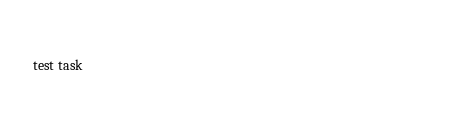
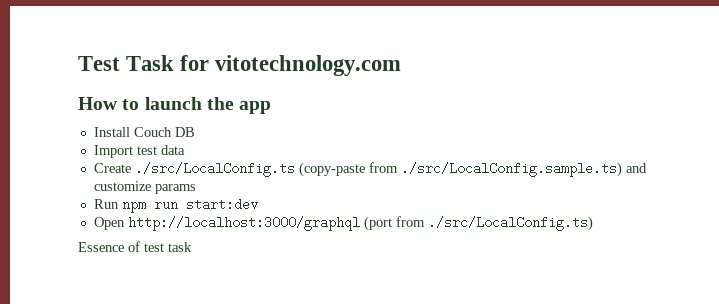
(33, 65) none -> [78,55,402,76] [78,97,272,114] [93,127,195,137] [93,145,185,158] [93,162,647,177] [93,181,196,194] [93,198,258,213] [93,216,593,231] [78,241,140,252] Test Task for vitotechnology.com // How to launch the app // Install Couch DB // Import test data // Create ./src/LocalConfig.ts (copy-paste from ./src/LocalConfig.sample.ts) and customize params // Run npm run start:dev // Open http://localhost:3000/graphql (port from ./src/LocalConfig.ts) // Essence of

